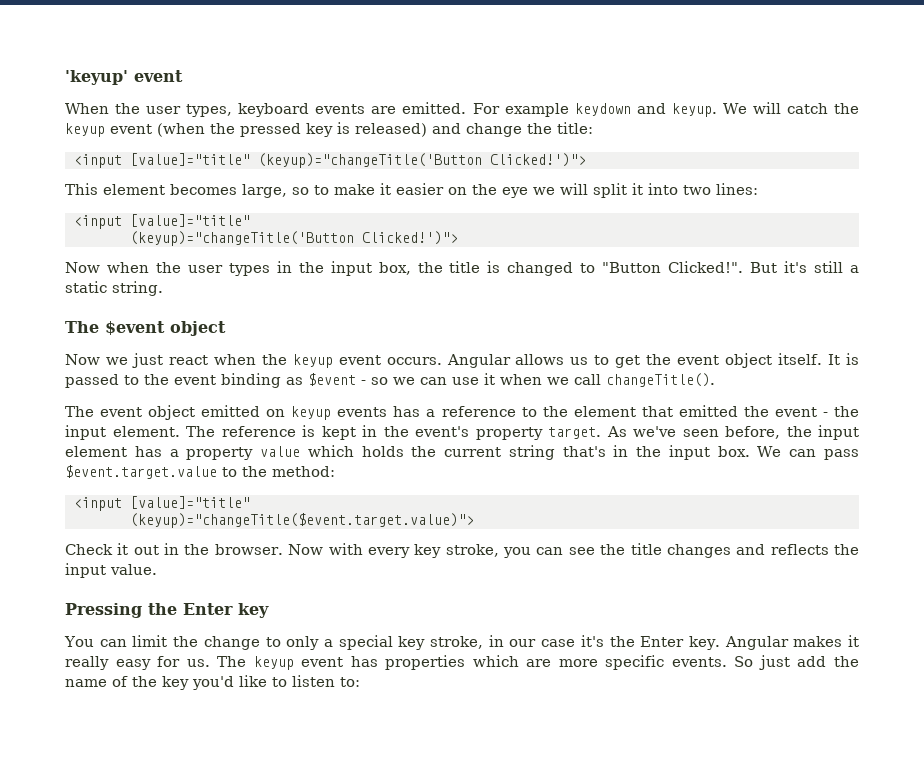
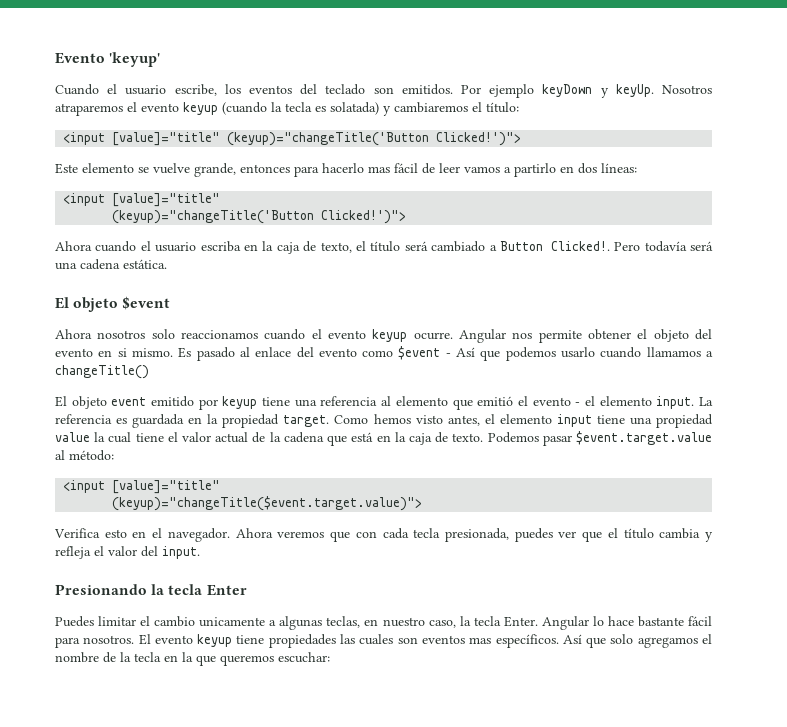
(65, 77) none -> [55,52,105,64] Evento
[134,70,183,82] [65,102,859,117] [65,122,593,137] [73,153,586,168] [65,183,758,198] [73,214,250,229] [129,231,458,246] [65,261,859,276] [65,281,163,296] [65,321,226,336] [65,353,859,368] [65,373,715,388] [65,405,859,420] [65,425,859,440] [65,445,859,460] [65,465,335,479] [73,496,250,511] [129,513,474,528] [65,543,859,558] [65,563,157,578] [65,603,269,618] [64,635,860,650] [65,655,859,670] [65,675,360,690] event // When the user types, keyboard events are emitted. For example keydown and keyup. We will catch the keyup event (when the pressed key is released) and change the title: // <input [value]="title" (keyup)="changeTitle('Button Clicked!')"> // This element becomes large, so to make it easier on the eye we will split it into two lines: // <input [value]="title" // (keyup)="changeTitle('Button Clicked!')"> // Now when the user types in the input box, the title is changed to "Button Clicked!". But it's still a static string. // The $event object // Now we just react when the keyup event occurs. Angular allows us to get the event object itself. It is passed to the event binding as $event - so we can use it when we call changeTitle(). // The event object emitted on keyup events has a reference to the element that emitted the event - the input element. The reference is kept in the event's property target. As we've seen before, the input element has a property value which holds the current string that's in the input box. We can pass $event.target.value to the method: // <input [value]="title" // (keyup)="changeTitle($event.target.value)"> // Check it out in the browser. Now with every key stroke, you can see the title changes and reflects the input value. // Pressing the Enter key // You can limit the change to only a special key stroke, in our case it's the Enter key. Angular makes it really easy for us. The keyup event has properties which are more specific events. So just add the name of the key you'd like to listen to: -> [55,84,712,98] [55,102,519,116] [63,132,522,146] [55,163,637,177] [63,193,221,207] [112,210,407,224] [55,241,713,254] [55,259,167,270] [55,296,171,312] [55,329,712,343] [55,346,713,361] [55,365,149,379] [55,396,714,410] [55,414,713,428] [55,431,713,446] [55,450,114,461] [63,480,221,494] [112,496,423,511] [54,528,713,542] [55,546,200,559] [55,584,247,596] [55,616,712,630] [55,634,712,648] [55,652,330,666] // Cuando el usuario escribe, los eventos del teclado son emitidos. Por ejemplo keyDown y keyUp. Nosotros atraparemos el evento keyup (cuando la tecla es solatada) y cambiaremos el título: // <input [value]="title" (keyup)="changeTitle('Button Clicked!')"> // Este elemento se vuelve grande, entonces para hacerlo mas fácil de leer vamos a partirlo en dos líneas: // <input [value]="title" // (keyup)="changeTitle('Button Clicked!')"> // Ahora cuando el usuario escriba en la caja de texto, el título será cambiado a Button Clicked!. Pero todavía será una cadena estática. // El objeto $event // Ahora nosotros solo reaccionamos cuando el evento keyup ocurre. Angular nos permite obtener el objeto del evento en si mismo. Es pasado al enlace del evento como $event - Así que podemos usarlo cuando llamamos a changeTitle() // El objeto event emitido por keyup tiene una referencia al elemento que emitió el evento - el elemento input. La referencia es guardada en la propiedad target. Como hemos visto antes, el elemento input tiene una propiedad value la cual tiene el valor actual de la cadena que está en la caja de texto. Podemos pasar $event.target.value al método: // <input [value]="title" // (keyup)="changeTitle($event.target.value)"> // Verifica esto en el navegador. Ahora veremos que con cada tecla presionada, puedes ver que el título cambia y refleja el valor del input. // Presionando la tecla Enter // Puedes limitar el cambio unicamente a algunas teclas, en nuestro caso, la tecla Enter. Angular lo hace bastante fácil para nosotros. El evento keyup tiene propiedades las cuales son eventos mas específicos. Así que solo agregamos el nombre de la tecla en la que queremos escuchar:

